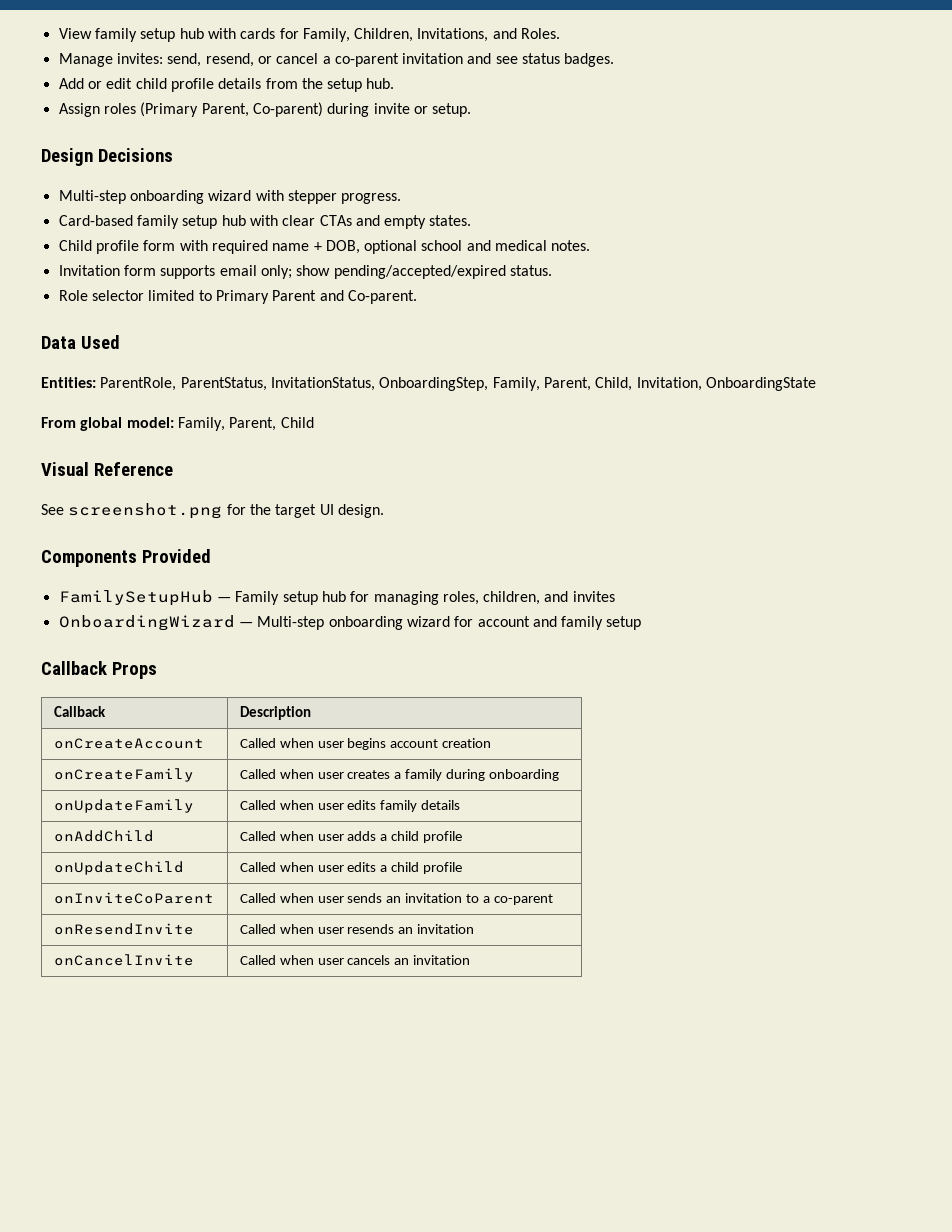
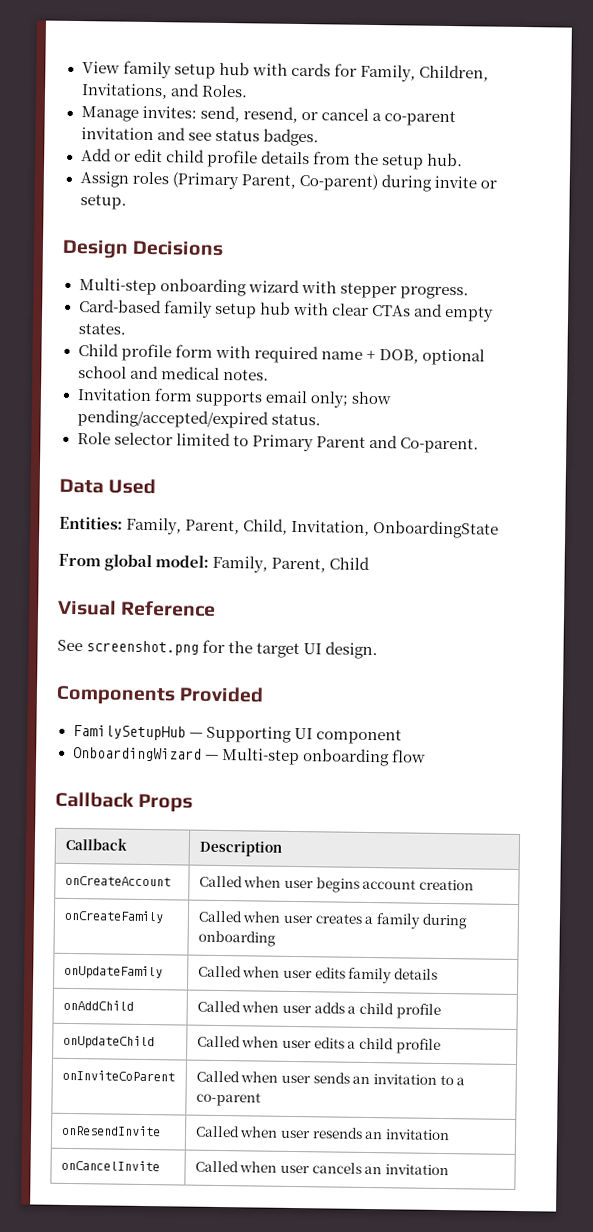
[100,377,489,391] ParentRole, ParentStatus, InvitationStatus, OnboardingStep, -> (123, 523) none
[235,591,615,605] [58,615,642,631] Family setup hub for managing roles, children, and invites // OnboardingWizard — Multi-step onboarding wizard for account and family setup -> [205,725,402,745] [72,746,426,767] Supporting UI component // OnboardingWizard — Multi-step onboarding flow

